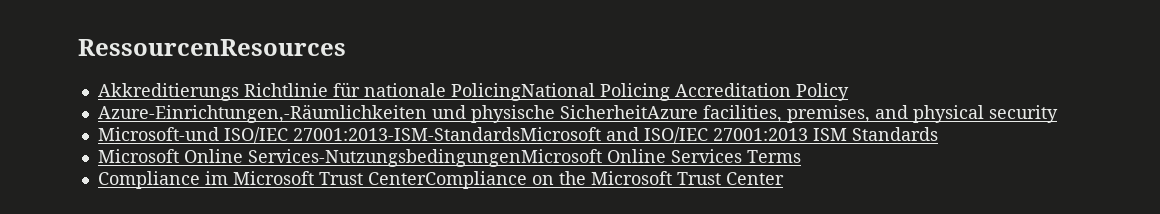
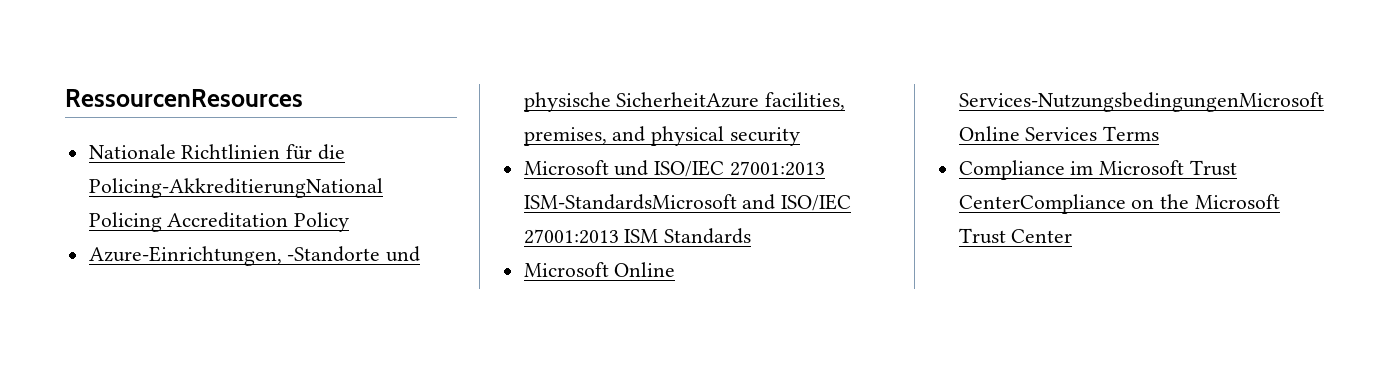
[97,82,595,101] Akkreditierungs Richtlinie für nationale PolicingNational -> [88,144,346,160] [88,178,383,198] Nationale Richtlinien für die Policing-AkkreditierungNational
[97,104,427,123] Azure-Einrichtungen,-Räumlichkeiten -> [88,246,381,266] Azure-Einrichtungen, -Standorte
[97,127,601,143] Microsoft-und ISO/IEC 27001:2013-ISM-StandardsMicrosoft -> [523,160,826,177] [523,194,737,210] Microsoft und ISO/IEC 27001:2013 ISM-StandardsMicrosoft

